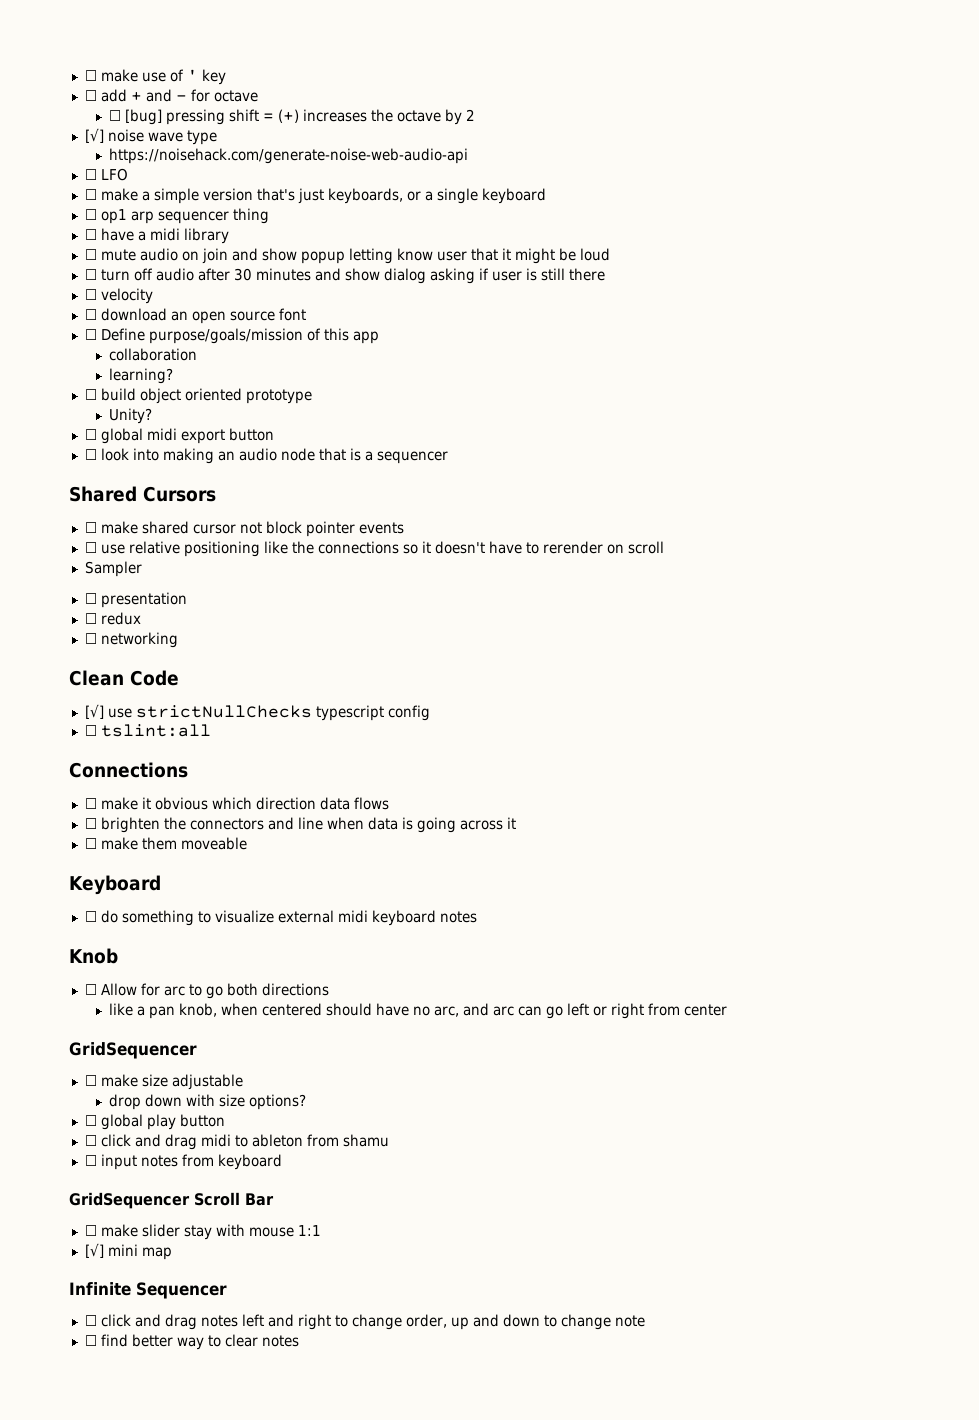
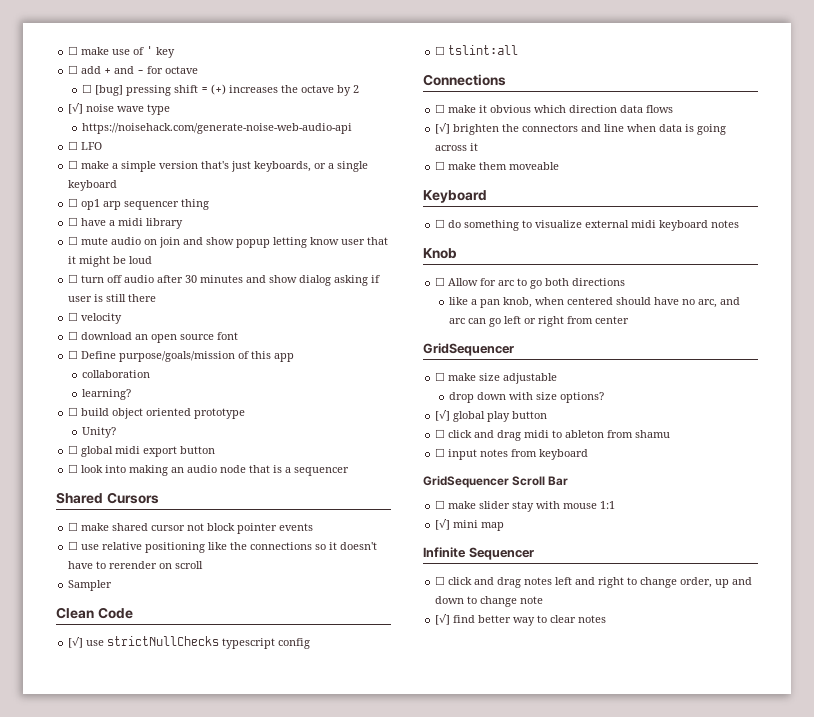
[84,592,187,608] [84,612,141,625] [84,632,178,648] // ☐ presentation // ☐ redux // ☐ networking -> (113, 585) none
[84,818,97,829] ☐ -> [435,123,451,134] [√]
[84,1115,97,1126] ☐ -> [435,410,451,421] [√]
[84,1335,97,1346] ☐ -> [435,614,451,625] [√]

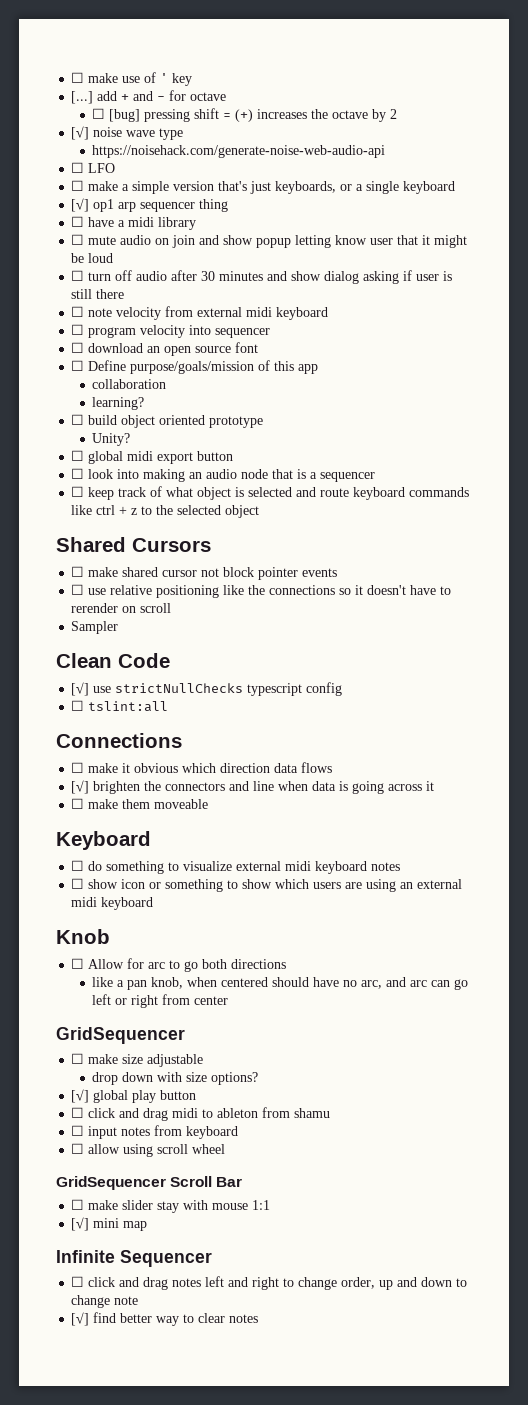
[68,65,79,74] ☐ -> [71,91,94,104] [...]
[68,198,79,207] ☐ -> [71,198,90,212] [√]
[81,313,123,324] velocity -> [88,306,329,320] [71,324,271,338] note velocity from external midi keyboard // ☐ program velocity into sequencer
(350, 471) none -> [71,486,470,500] [71,505,260,518] // ☐ keep track of what object is selected and route keyboard commands like ctrl + z to the selected object
(740, 224) none -> [71,878,463,892] [71,897,154,910] // ☐ show icon or something to show which users are using an external midi keyboard
(589, 454) none -> [71,1143,226,1157] // ☐ allow using scroll wheel

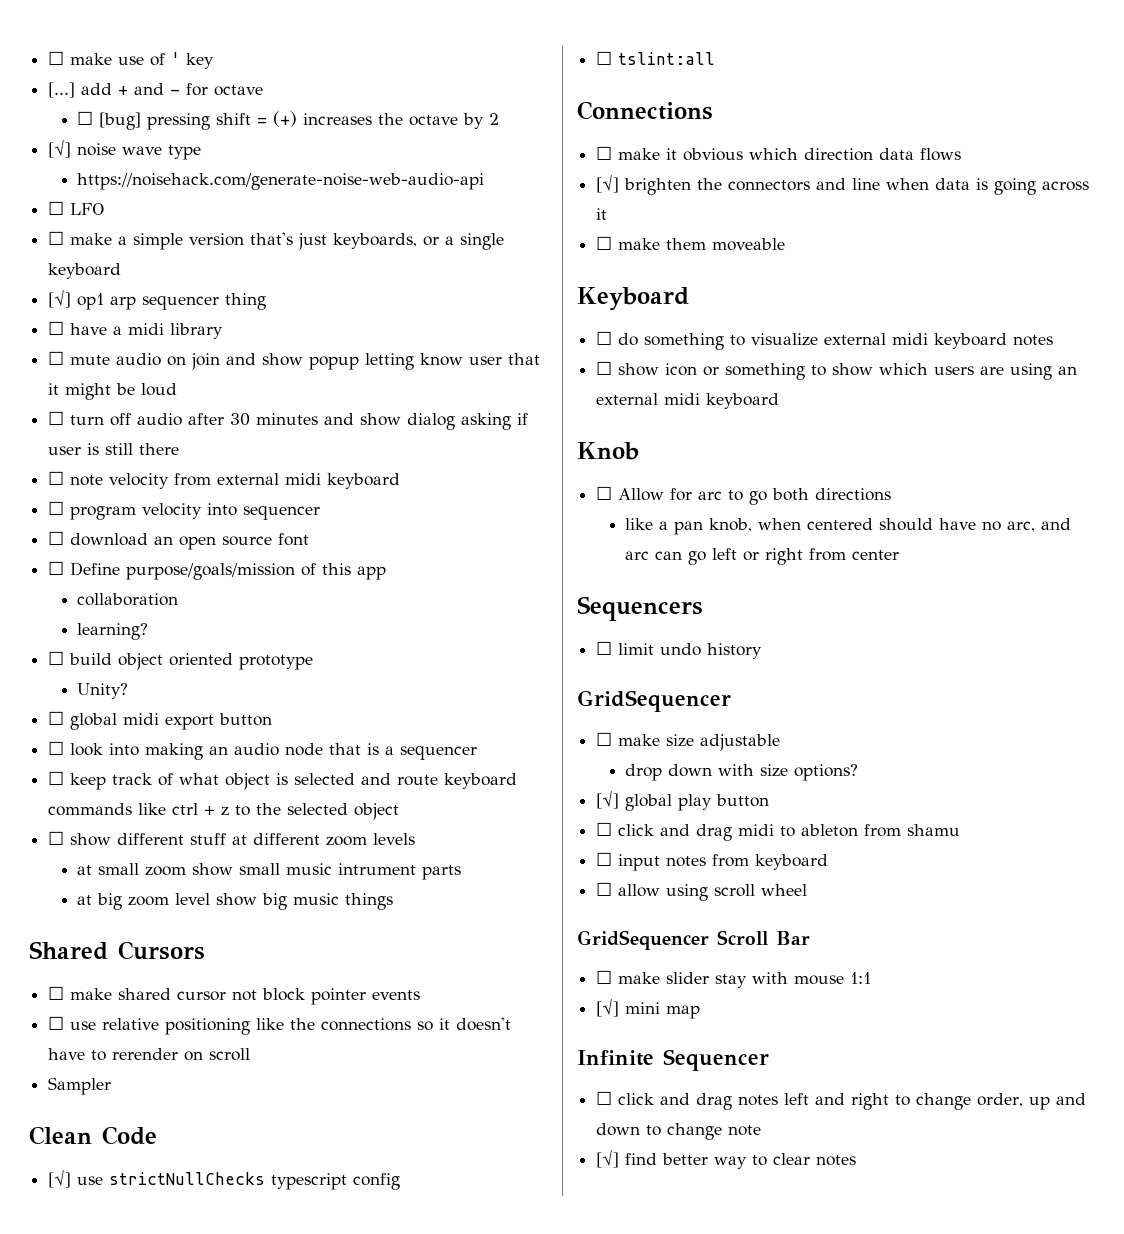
(260, 511) none -> [48,831,416,846] [77,863,462,880] [77,893,394,910] // ☐ show different stuff at different zoom levels // at small zoom show small music intrument parts // at big zoom level show big music things
(229, 1000) none -> [577,596,703,621] [596,641,763,659] // Sequencers // ☐ limit undo history

